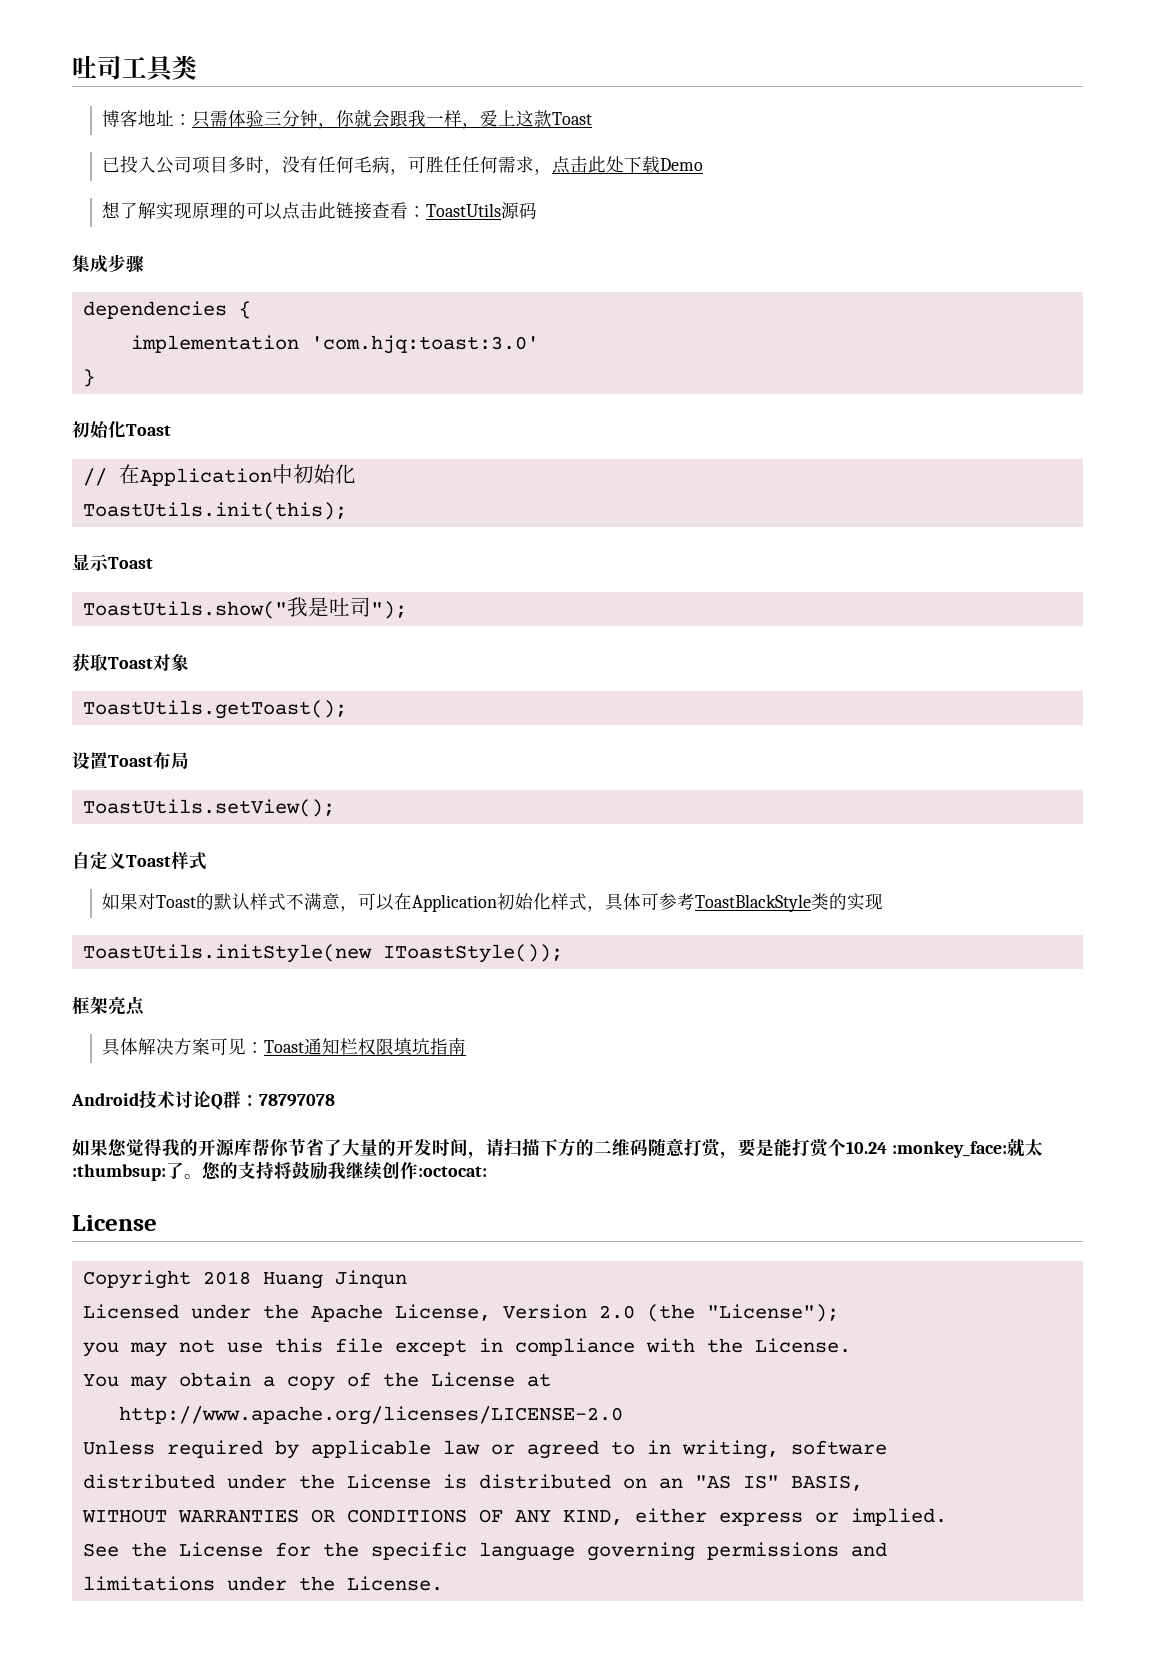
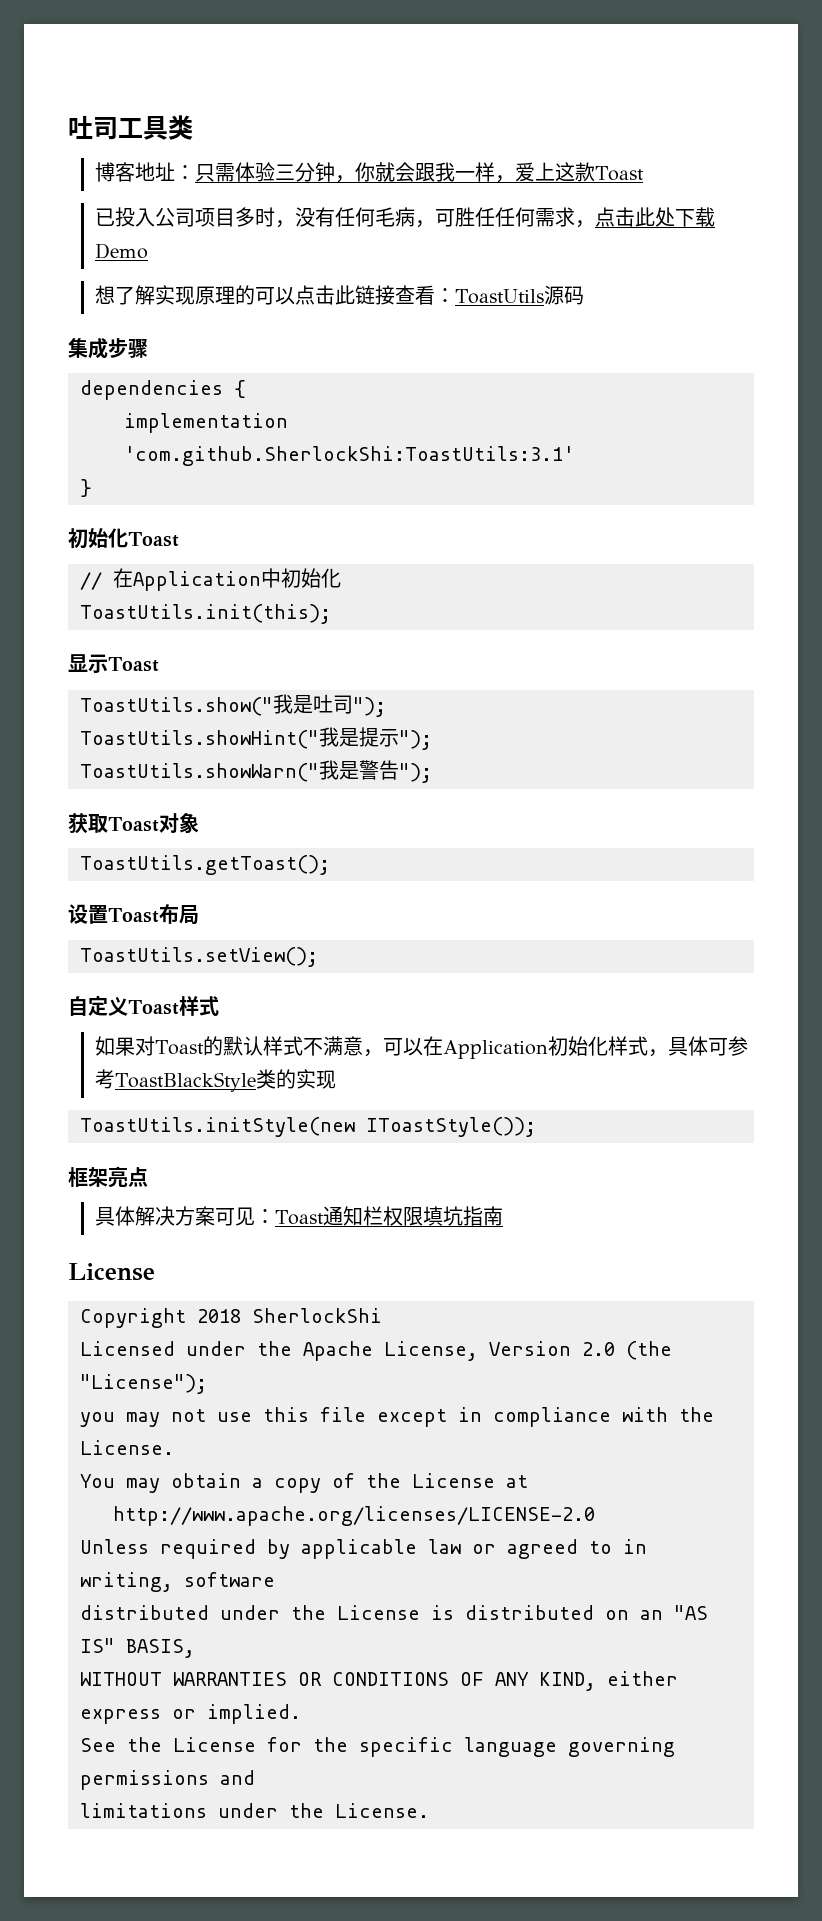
[310,335,539,354] 'com.hjq:toast:3.0' -> [124,446,574,466] 'com.github.SherlockShi:ToastUtils:3.1'
(407, 610) none -> [80,727,432,750] [80,760,432,783] // ToastUtils.showHint("我是提示"); // ToastUtils.showWarn("我是警告");
[71,1090,335,1110] [72,1138,1043,1159] [72,1161,487,1181] // Android技术讨论Q群：78797078 // 如果您觉得我的开源库帮你节省了大量的开发时间，请扫描下方的二维码随意打赏，要是能打赏个10.24 :monkey_face:就太:thumbsup:了。您的支持将鼓励我继续创作:octocat: -> (503, 1216) none
[262,1270,407,1289] Huang Jinqun -> [252,1308,382,1323] SherlockShi

